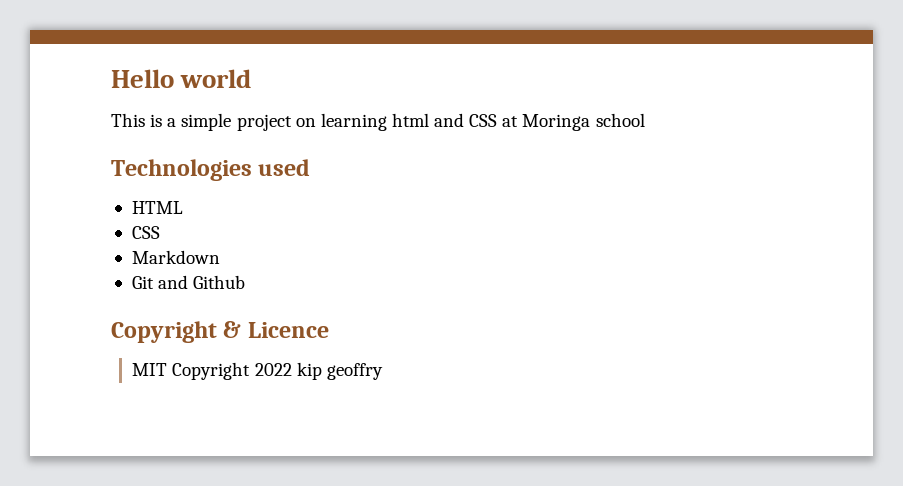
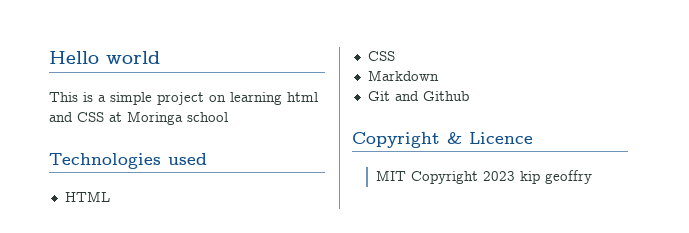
[254,363,292,376] 2022 -> [483,171,516,181] 2023

